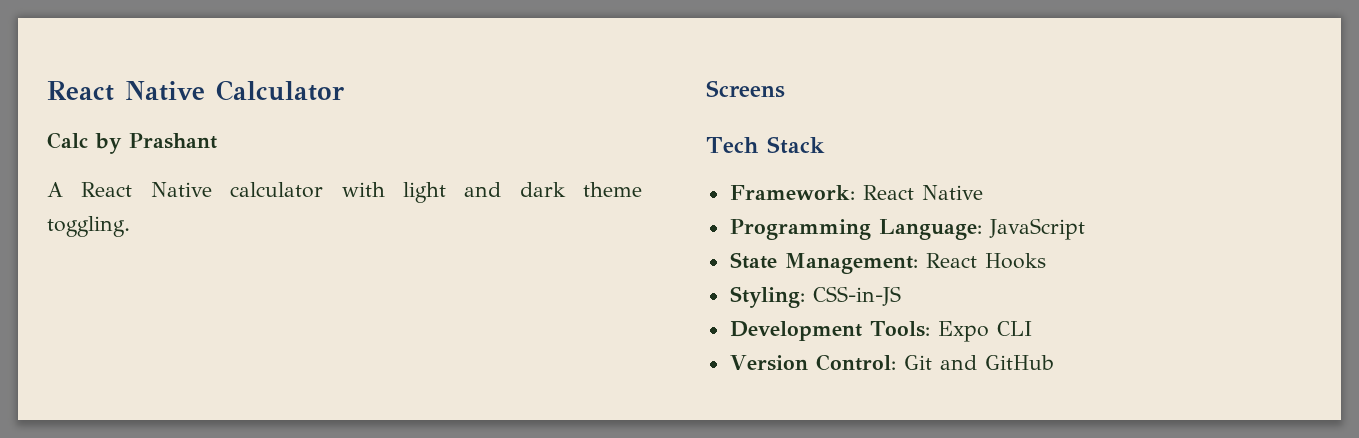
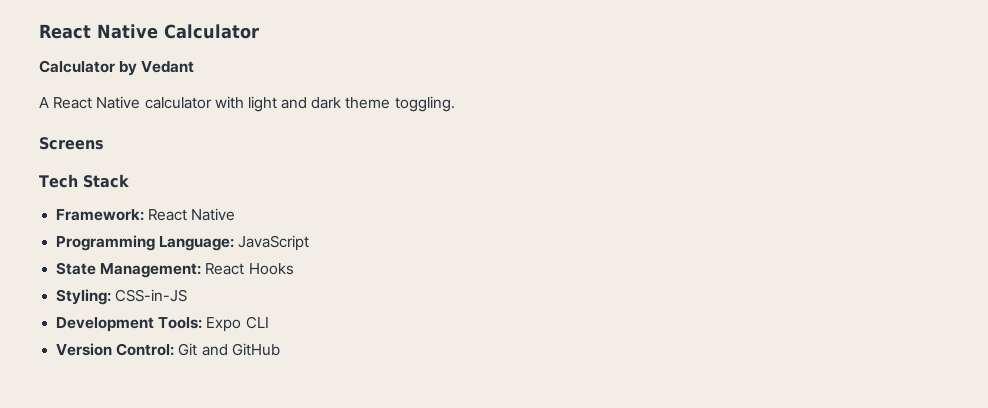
[47,132,217,154] Calc by Prashant -> [39,60,195,76] Calculator by Vedant

